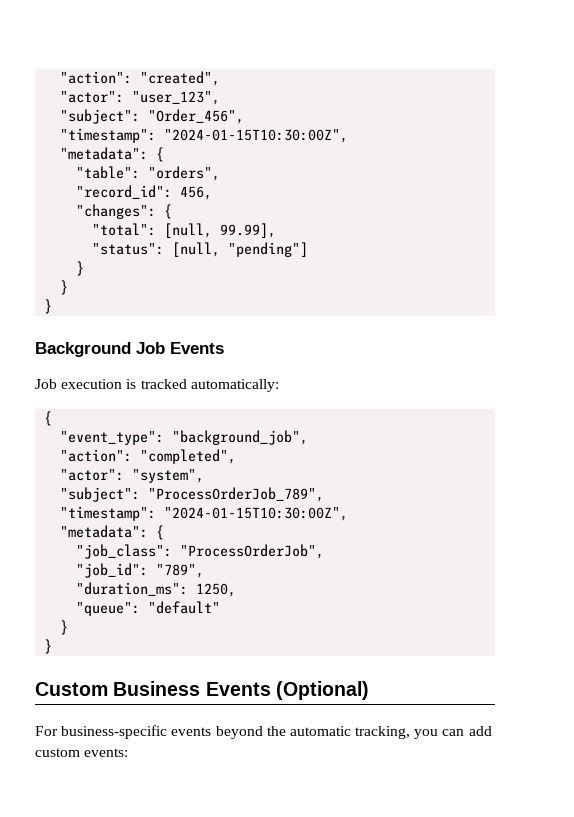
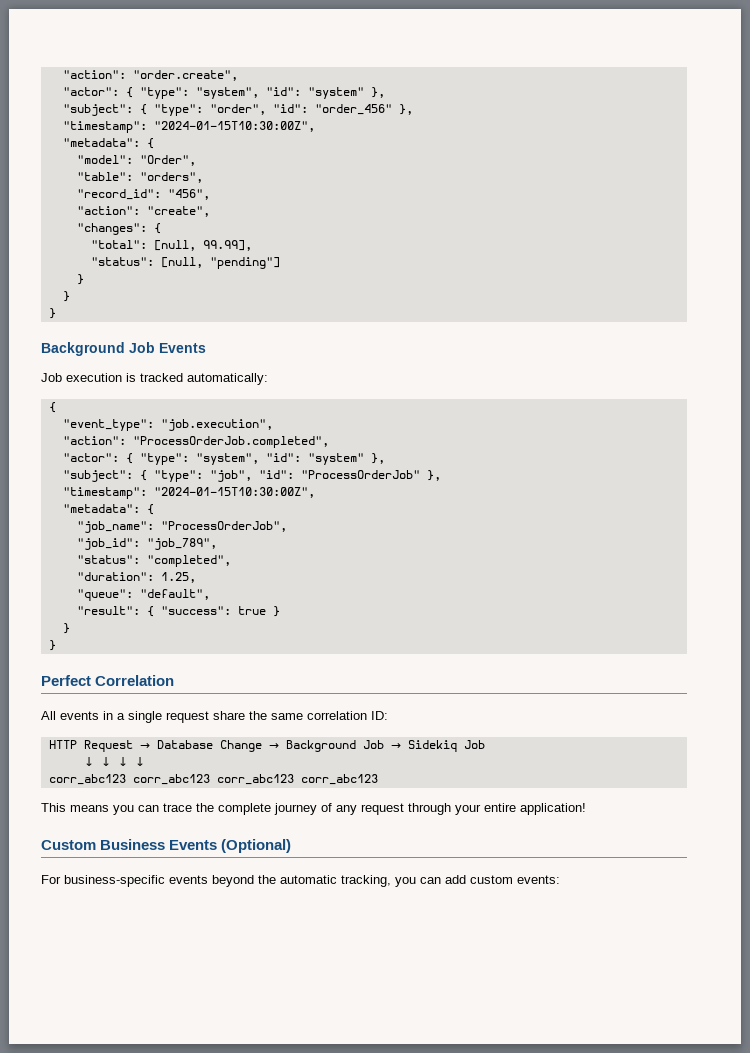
[60,71,221,86] [60,91,221,105] [60,109,245,124] [60,128,349,143] [60,147,165,162] "action": "created", // "actor": "user_123", // "subject": "Order_456", // "timestamp": "2024-01-15T10:30:00Z", // "metadata": { -> [62,70,238,81] [62,87,385,99] [62,104,413,116] [62,121,315,133] [62,138,154,149] [76,155,196,166] "action": "order.create", // "actor": { "type": "system", "id": "system" }, // "subject": { "type": "order", "id": "order_456" }, // "timestamp": "2024-01-15T10:30:00Z", // "metadata": { // "model": "Order",
[180,186,213,200] 456, -> [167,189,210,200] [76,206,210,217] "456", // "action": "create",
[172,430,309,445] [60,449,237,464] [60,469,205,483] [60,487,325,502] [60,506,349,521] [60,525,165,540] [76,544,173,559] "background_job", // "action": "completed", // "actor": "system", // "subject": "ProcessOrderJob_789", // "timestamp": "2024-01-15T10:30:00Z", // "metadata": { // "job_class": -> [160,419,273,431] [62,436,329,448] [62,453,385,465] [62,470,441,482] [62,487,315,499] [62,504,154,515] [76,521,154,533] "job.execution", // "action": "ProcessOrderJob.completed", // "actor": { "type": "system", "id": "system" }, // "subject": { "type": "job", "id": "ProcessOrderJob" }, // "timestamp": "2024-01-15T10:30:00Z", // "metadata": { // "job_name":
[156,564,205,578] [76,582,237,597] [76,601,221,616] [60,620,69,635] [44,639,53,654] "789", // "duration_ms": 1250, // "queue": "default" // } // } -> [146,538,217,550] [76,555,231,567] [76,572,196,583] [76,589,210,601] [76,606,280,617] [62,623,70,634] [48,640,56,651] [41,675,175,686] [41,711,388,723] [48,740,485,752] [83,757,145,766] [48,774,378,785] [41,803,586,815] "job_789", // "status": "completed", // "duration": 1.25, // "queue": "default", // "result": { "success": true } // } // } // Perfect Correlation // All events in a single request share the same correlation ID: // HTTP Request → Database Change → Background Job → Sidekiq Job // ↓ ↓ ↓ ↓ // corr_abc123 corr_abc123 corr_abc123 corr_abc123 // This means you can trace the complete journey of any request through your entire application!

